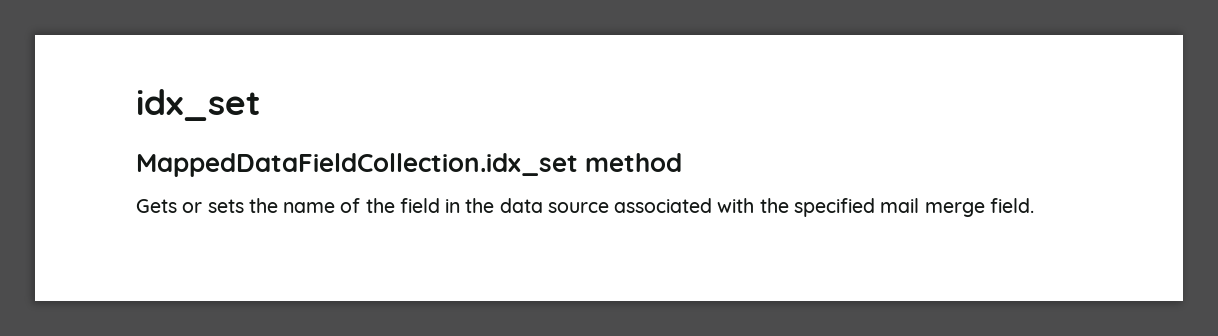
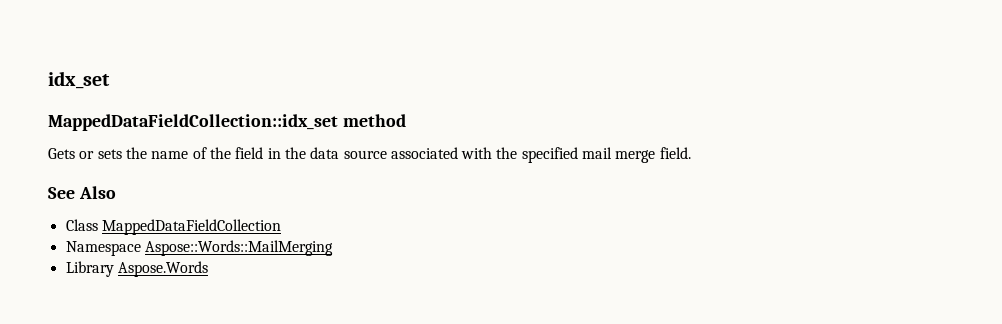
[136,153,578,177] MappedDataFieldCollection.idx_set -> [48,114,338,131] MappedDataFieldCollection::idx_set
(1034, 205) none -> [48,186,116,199] [65,219,281,235] [65,240,333,256] [65,261,208,277] // See Also // Class MappedDataFieldCollection // Namespace Aspose::Words::MailMerging // Library Aspose.Words

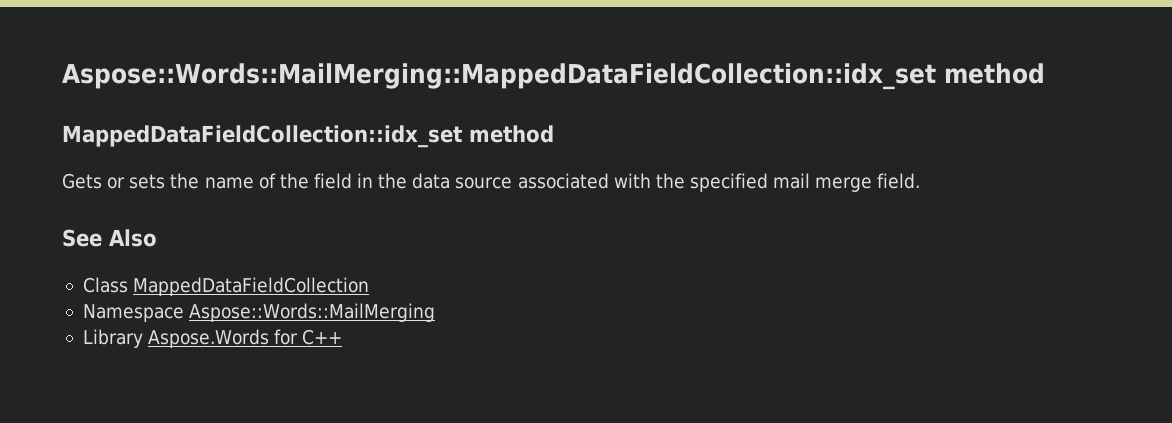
[48,71,110,89] idx_set -> [62,63,1045,90] Aspose::Words::MailMerging::MappedDataFieldCollection::idx_set method
(208, 269) none -> [274,329,343,345] for C++

